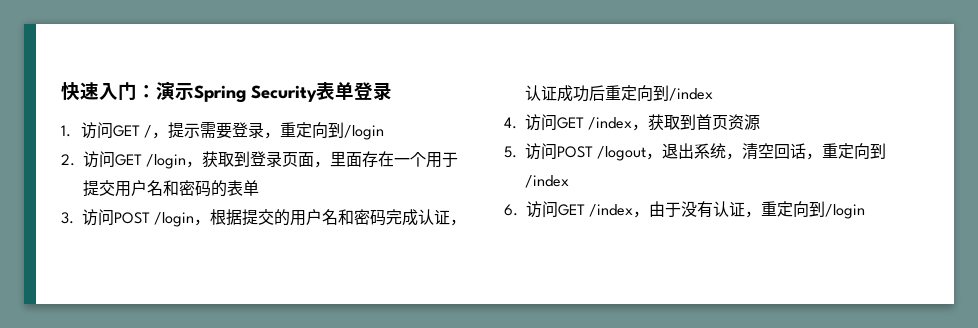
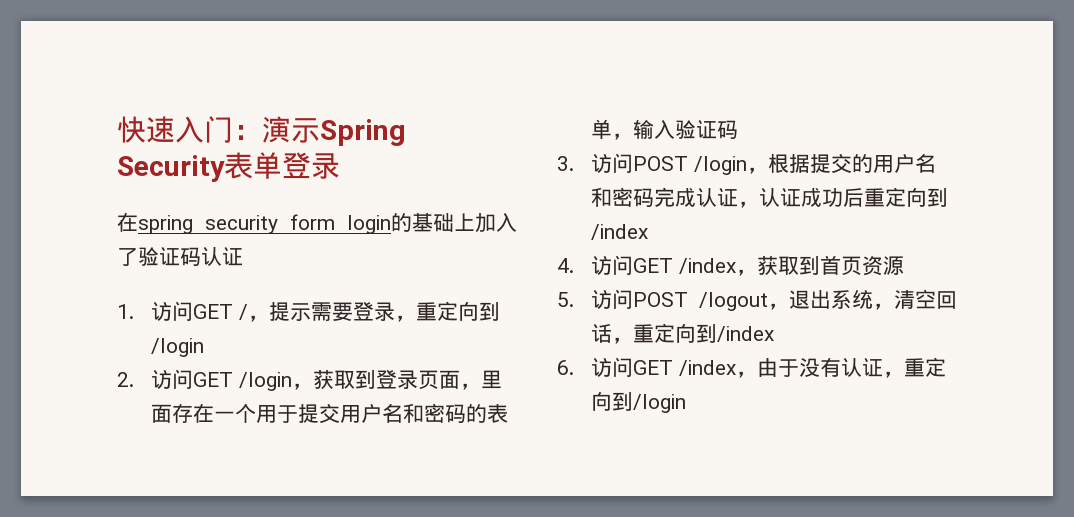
(392, 91) none -> [117,212,517,234] [117,247,243,267] // 在spring security form login的基础上加入了验证码认证
(259, 188) none -> [612,119,739,140] ，输入验证码

